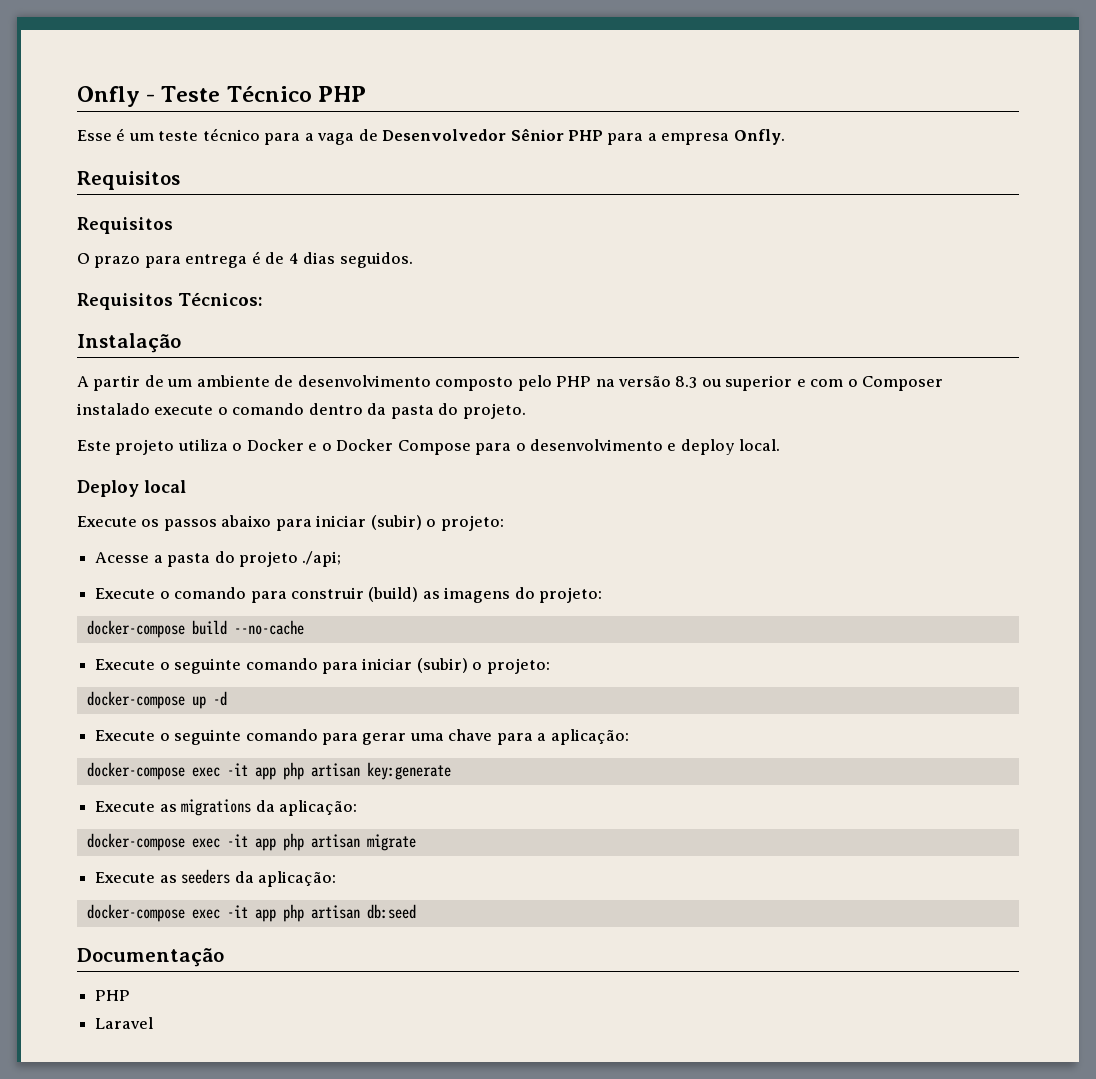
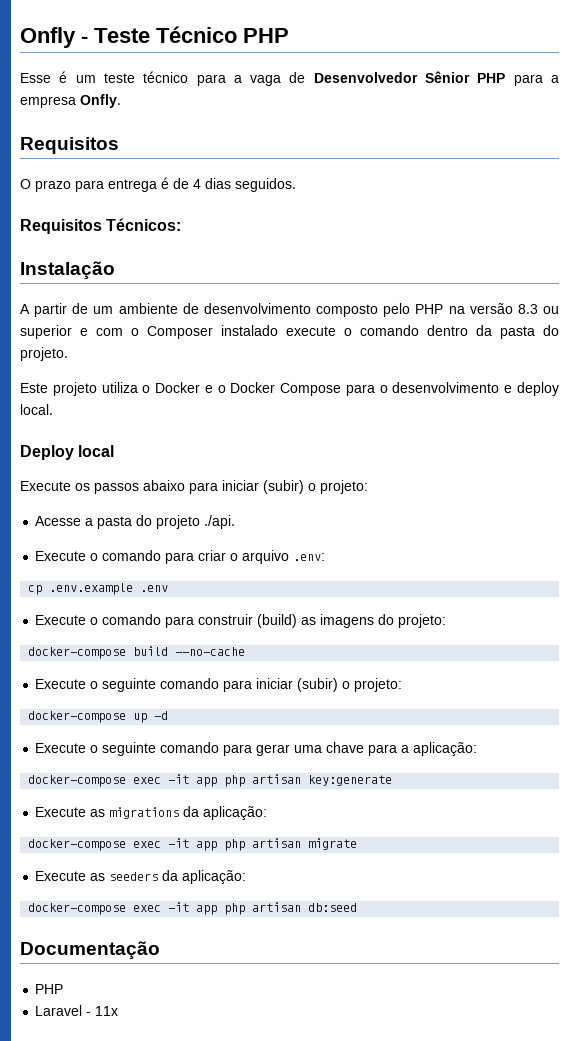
[77,217,173,234] // Requisitos -> (119, 145) none
[302,551,342,567] ./api; -> [204,515,236,529] [35,550,326,564] [28,583,169,595] ./api. // Execute o comando para criar o arquivo .env: // cp .env.example .env
(154, 1023) none -> [86,1006,119,1016] - 11x

